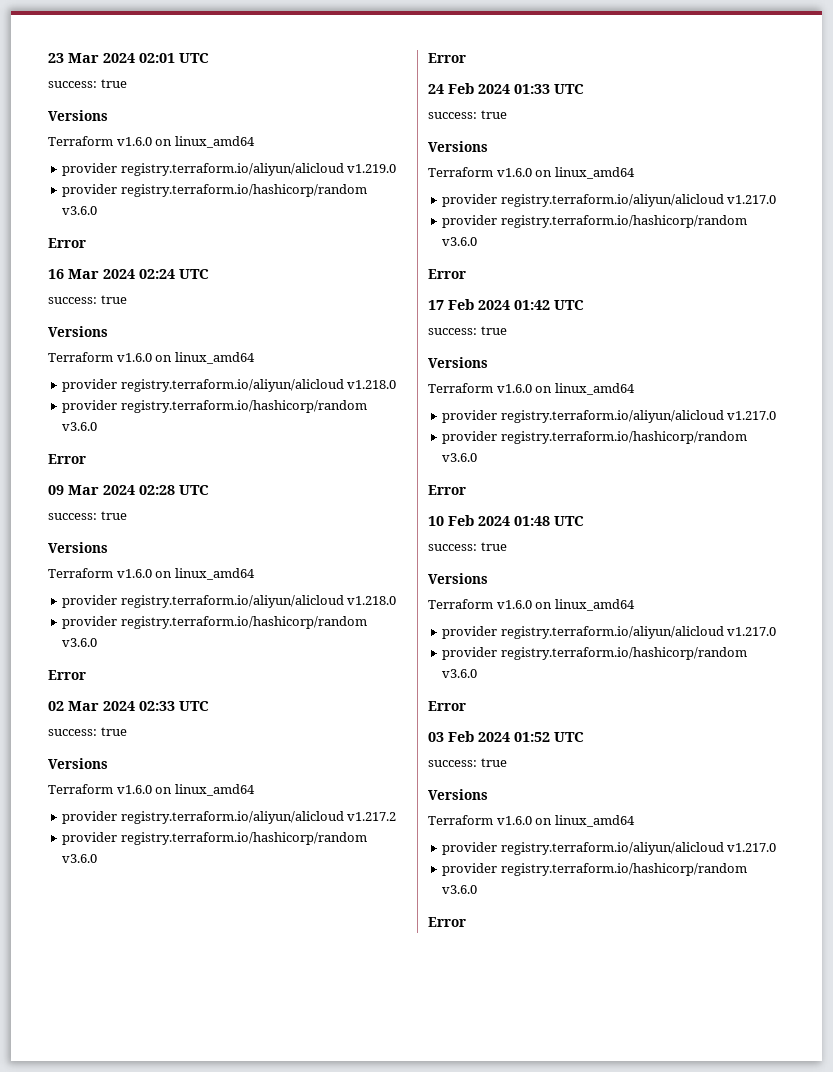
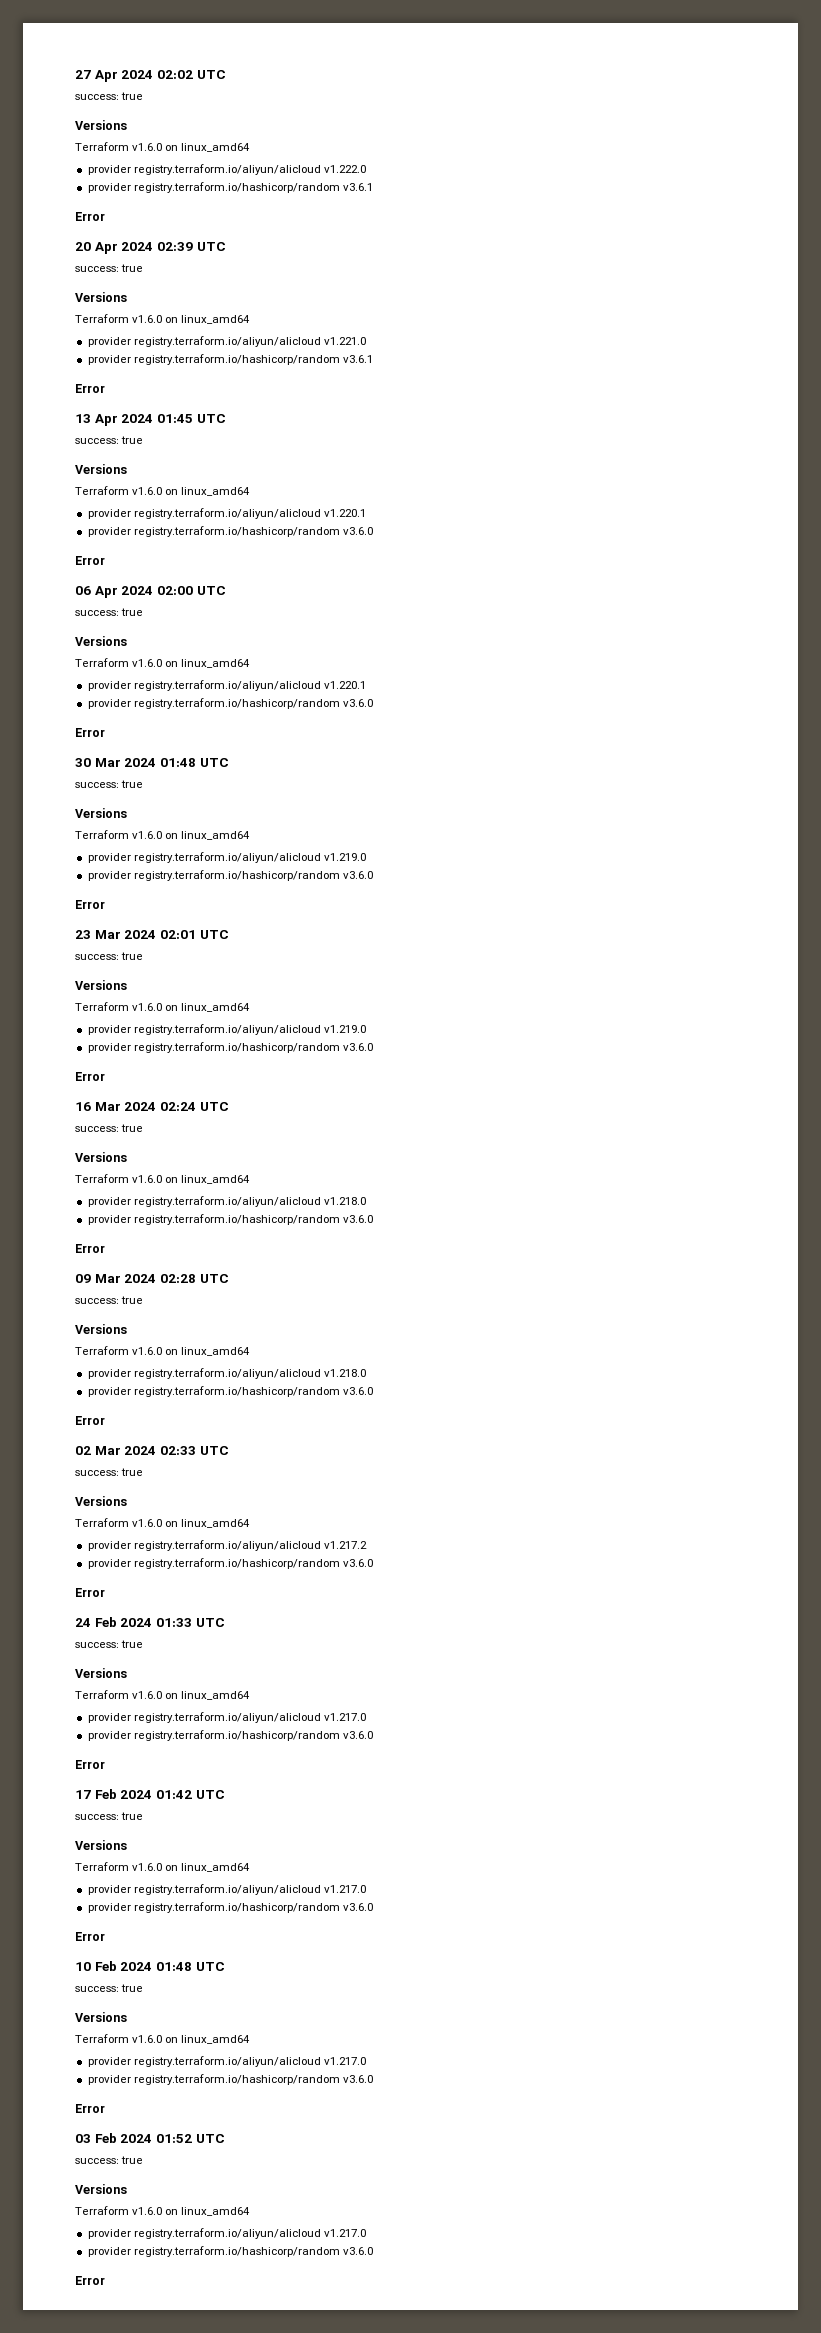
(48, 58) none -> [75,70,226,82] [75,92,144,100] [75,120,127,130] [75,142,251,152] [87,164,366,175] [87,182,373,193] [75,212,105,221] [75,242,226,254] [75,264,144,272] [75,292,127,302] [75,314,251,324] [87,336,366,347] [87,354,373,365] [75,384,105,393] [75,414,226,426] [75,436,144,444] [75,464,127,474] [75,486,251,496] [87,508,366,519] [87,526,373,537] [75,556,105,565] [75,586,226,598] [75,608,144,616] [75,636,127,646] [75,658,251,668] [87,680,366,691] [87,698,373,709] [75,728,105,737] [75,758,229,767] [75,780,144,788] [75,808,127,818] [75,830,251,840] [87,852,366,863] [87,870,373,881] [75,900,105,909] 27 Apr 2024 02:02 UTC // success: true // Versions // Terraform v1.6.0 on linux_amd64 // provider registry.terraform.io/aliyun/alicloud v1.222.0 // provider registry.terraform.io/hashicorp/random v3.6.1 // Error // 20 Apr 2024 02:39 UTC // success: true // Versions // Terraform v1.6.0 on linux_amd64 // provider registry.terraform.io/aliyun/alicloud v1.221.0 // provider registry.terraform.io/hashicorp/random v3.6.1 // Error // 13 Apr 2024 01:45 UTC // success: true // Versions // Terraform v1.6.0 on linux_amd64 // provider registry.terraform.io/aliyun/alicloud v1.220.1 // provider registry.terraform.io/hashicorp/random v3.6.0 // Error // 06 Apr 2024 02:00 UTC // success: true // Versions // Terraform v1.6.0 on linux_amd64 // provider registry.terraform.io/aliyun/alicloud v1.220.1 // provider registry.terraform.io/hashicorp/random v3.6.0 // Error // 30 Mar 2024 01:48 UTC // success: true // Versions // Terraform v1.6.0 on linux_amd64 // provider registry.terraform.io/aliyun/alicloud v1.219.0 // provider registry.terraform.io/hashicorp/random v3.6.0 // Error //

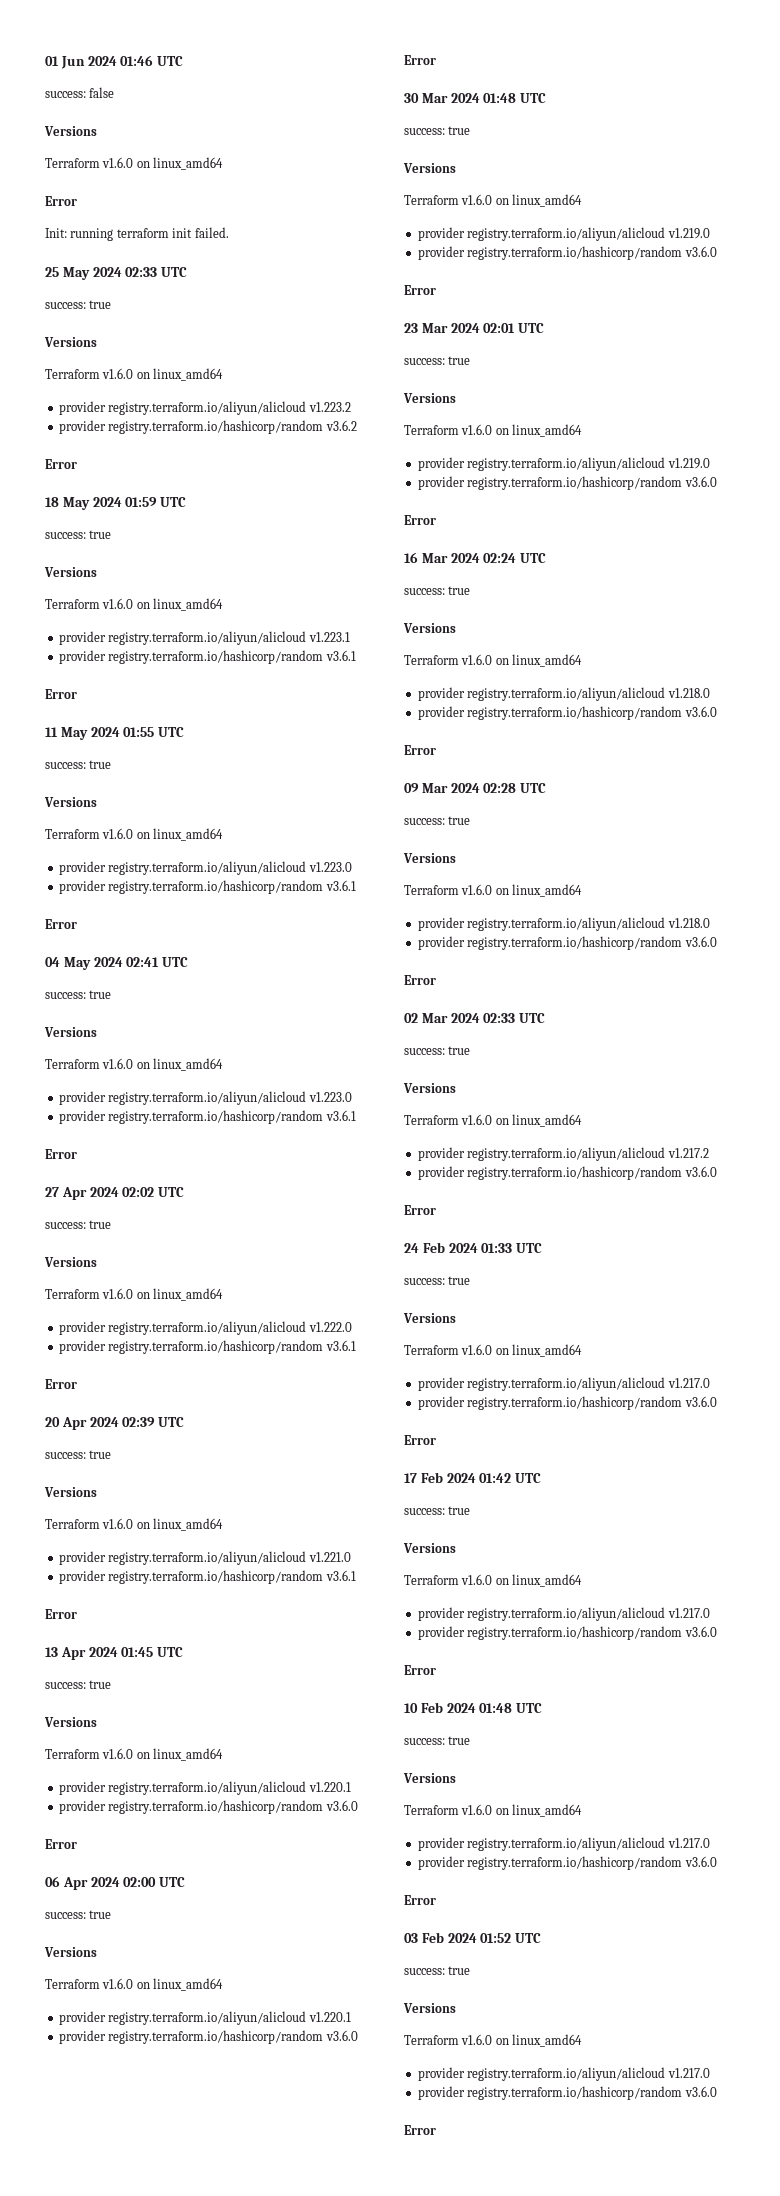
(75, 74) none -> [45,55,184,69] [45,87,115,98] [44,126,97,136] [45,157,224,170] [45,196,77,206] [45,227,229,241] [45,267,188,280] [45,300,112,309] [44,337,97,347] [45,368,224,381] [58,401,351,415] [58,420,357,434] [45,459,77,469] [45,497,187,510] [45,530,112,539] [44,567,97,577] [45,598,224,611] [58,631,350,645] [58,650,356,664] [45,689,77,699] [45,727,185,740] [45,760,112,769] [44,797,97,807] [45,828,224,841] [58,861,352,875] [58,880,356,894] [45,919,77,929] [45,957,189,970] [45,990,112,999] [44,1027,97,1037] [45,1058,224,1071] [58,1091,352,1105] [58,1110,356,1124] [45,1149,77,1159] 01 Jun 2024 01:46 UTC // success: false // Versions // Terraform v1.6.0 on linux_amd64 // Error // Init: running terraform init failed. // 25 May 2024 02:33 UTC // success: true // Versions // Terraform v1.6.0 on linux_amd64 // provider registry.terraform.io/aliyun/alicloud v1.223.2 // provider registry.terraform.io/hashicorp/random v3.6.2 // Error // 18 May 2024 01:59 UTC // success: true // Versions // Terraform v1.6.0 on linux_amd64 // provider registry.terraform.io/aliyun/alicloud v1.223.1 // provider registry.terraform.io/hashicorp/random v3.6.1 // Error // 11 May 2024 01:55 UTC // success: true // Versions // Terraform v1.6.0 on linux_amd64 // provider registry.terraform.io/aliyun/alicloud v1.223.0 // provider registry.terraform.io/hashicorp/random v3.6.1 // Error // 04 May 2024 02:41 UTC // success: true // Versions // Terraform v1.6.0 on linux_amd64 // provider registry.terraform.io/aliyun/alicloud v1.223.0 // provider registry.terraform.io/hashicorp/random v3.6.1 // Error //

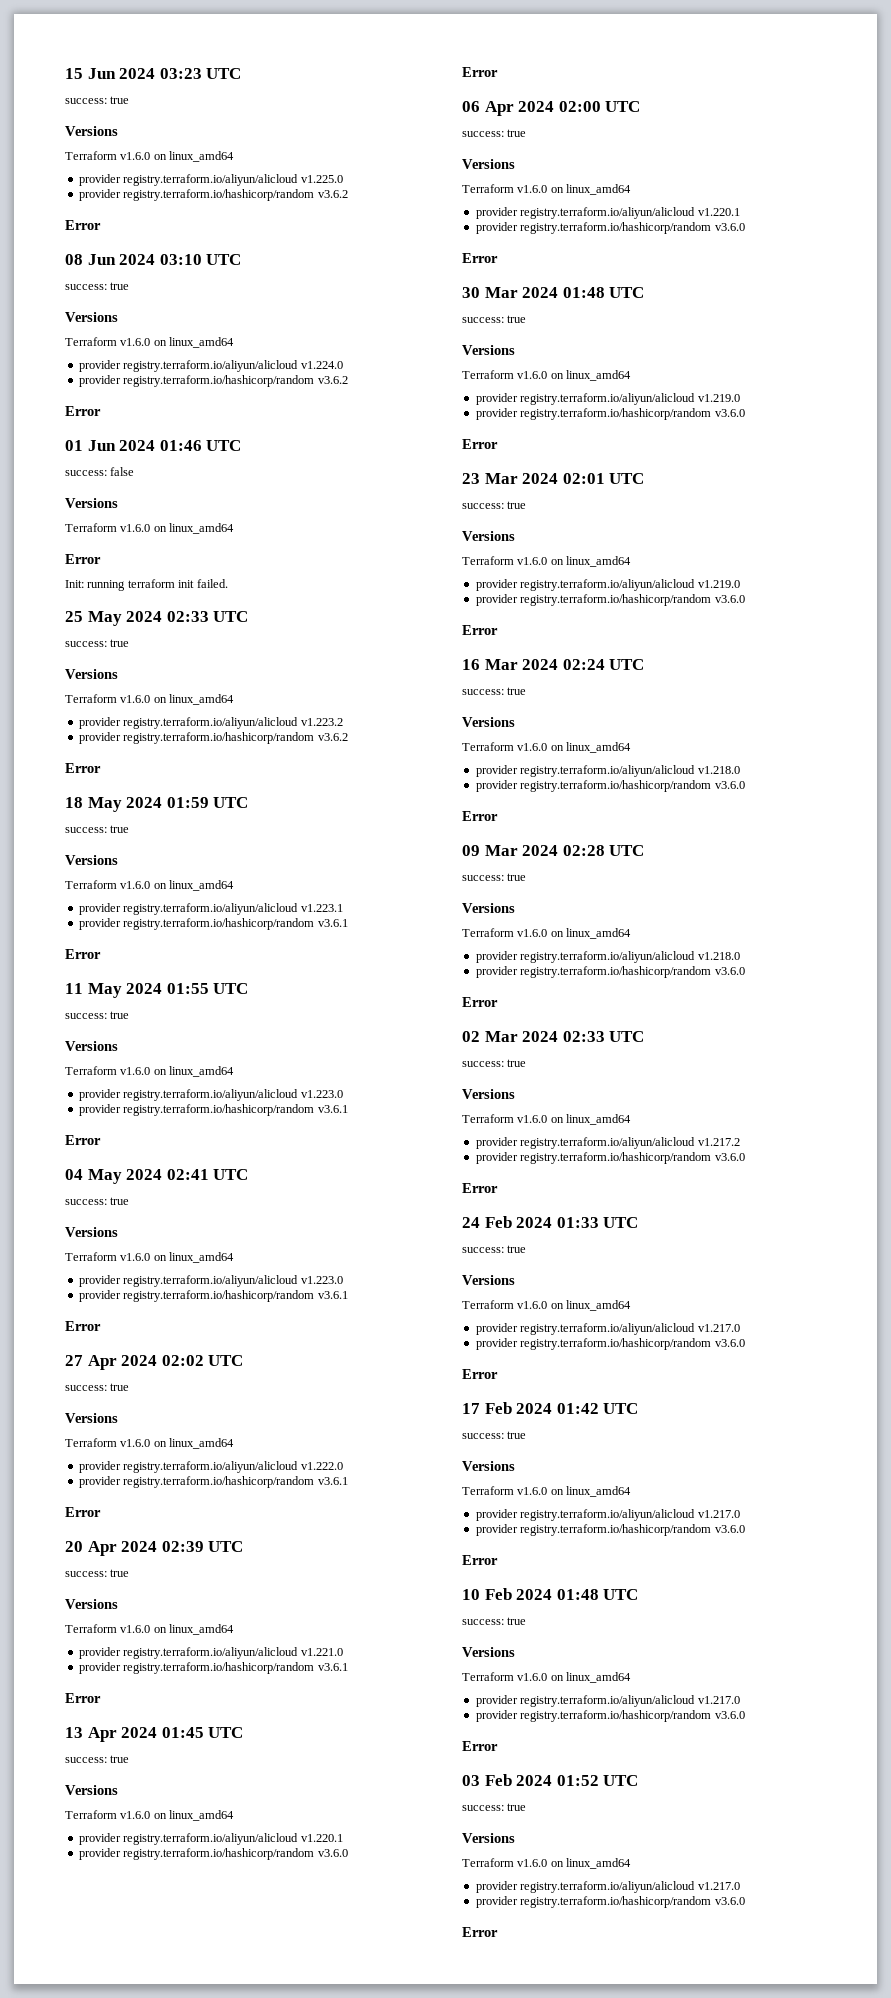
(45, 61) none -> [65,68,242,79] [65,96,130,104] [65,126,118,136] [65,151,235,162] [78,174,343,186] [78,189,348,201] [65,220,101,230] [65,254,242,265] [65,282,130,290] [65,312,118,322] [65,337,235,348] [78,360,343,372] [78,375,348,387] [65,406,101,416] 15 Jun 2024 03:23 UTC // success: true // Versions // Terraform v1.6.0 on linux_amd64 // provider registry.terraform.io/aliyun/alicloud v1.225.0 // provider registry.terraform.io/hashicorp/random v3.6.2 // Error // 08 Jun 2024 03:10 UTC // success: true // Versions // Terraform v1.6.0 on linux_amd64 // provider registry.terraform.io/aliyun/alicloud v1.224.0 // provider registry.terraform.io/hashicorp/random v3.6.2 // Error //

